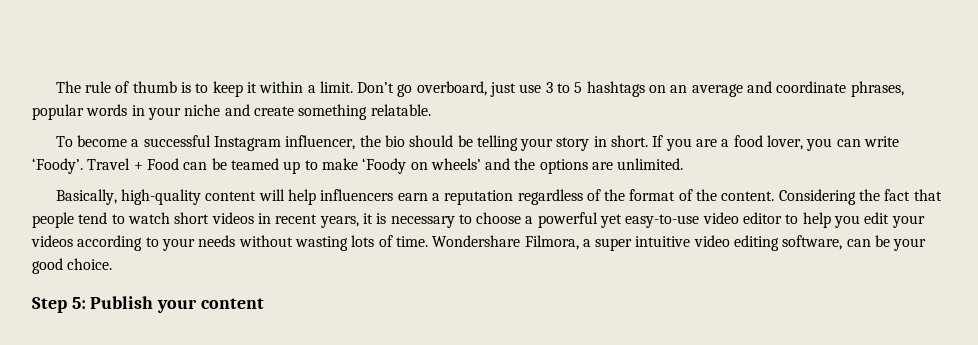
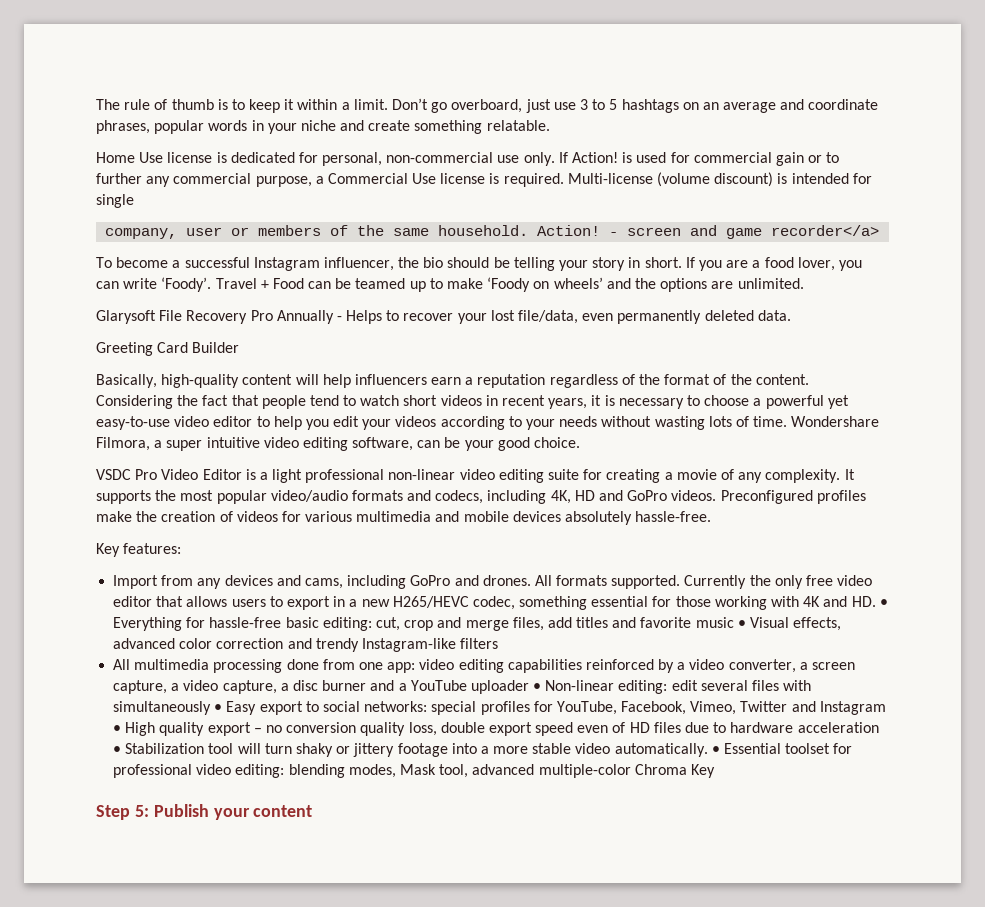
(431, 110) none -> [96,152,840,166] [96,172,872,187] [96,194,134,208] [105,225,880,239] // Home Use license is dedicated for personal, non-commercial use only. If Action! is used for commercial gain or to further any commercial purpose, a Commercial Use license is required. Multi-license (volume discount) is intended for single // company, user or members of the same household. Action! - screen and game recorder</a>
(684, 164) none -> [96,310,791,324] [96,342,240,356] // Glarysoft File Recovery Pro Annually - Helps to recover your lost file/data, even permanently deleted data. // Greeting Card Builder
(113, 264) none -> [96,469,855,483] [96,490,866,504] [96,511,712,525] [96,543,182,557] [113,575,873,589] [113,596,888,610] [113,617,842,631] [113,638,499,652] [113,659,856,673] [113,680,812,694] [113,701,886,715] [113,722,879,736] [113,743,853,757] [113,764,715,778] // VSDC Pro Video Editor is a light professional non-linear video editing suite for creating a movie of any complexity. It supports the most popular video/audio formats and codecs, including 4K, HD and GoPro videos. Preconfigured profiles make the creation of videos for various multimedia and mobile devices absolutely hassle-free. // Key features: // Import from any devices and cams, including GoPro and drones. All formats supported. Сurrently the only free video editor that allows users to export in a new H265/HEVC codec, something essential for those working with 4K and HD. • Everything for hassle-free basic editing: cut, crop and merge files, add titles and favorite music • Visual effects, advanced color correction and trendy Instagram-like filters // All multimedia processing done from one app: video editing capabilities reinforced by a video converter, a screen capture, a video capture, a disc burner and a YouTube uploader • Non-linear editing: edit several files with simultaneously • Easy export to social networks: special profiles for YouTube, Facebook, Vimeo, Twitter and Instagram • High quality export – no conversion quality loss, double export speed even of HD files due to hardware acceleration • Stabilization tool will turn shaky or jittery footage into a more stable video automatically. • Essential toolset for professional video editing: blending modes, Mask tool, advanced multiple-color Chroma Key

